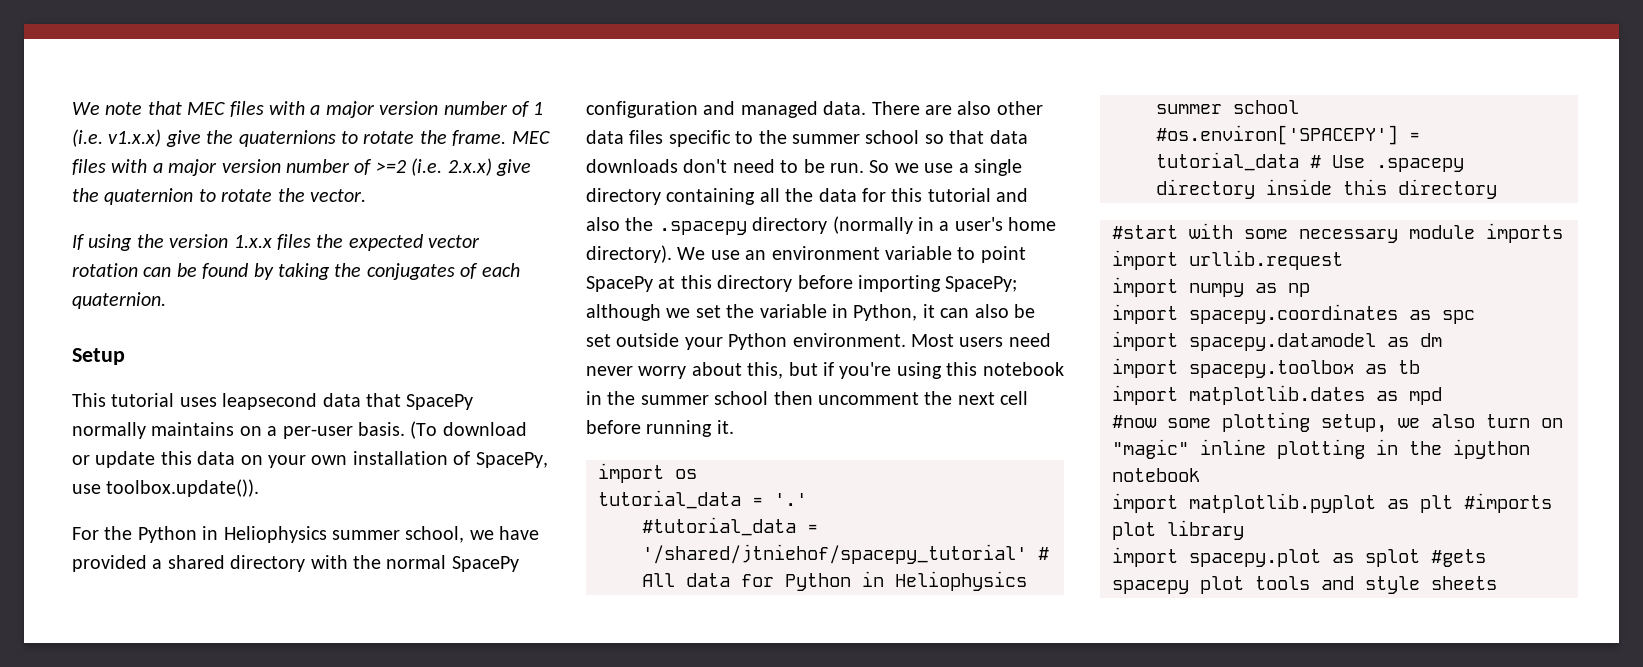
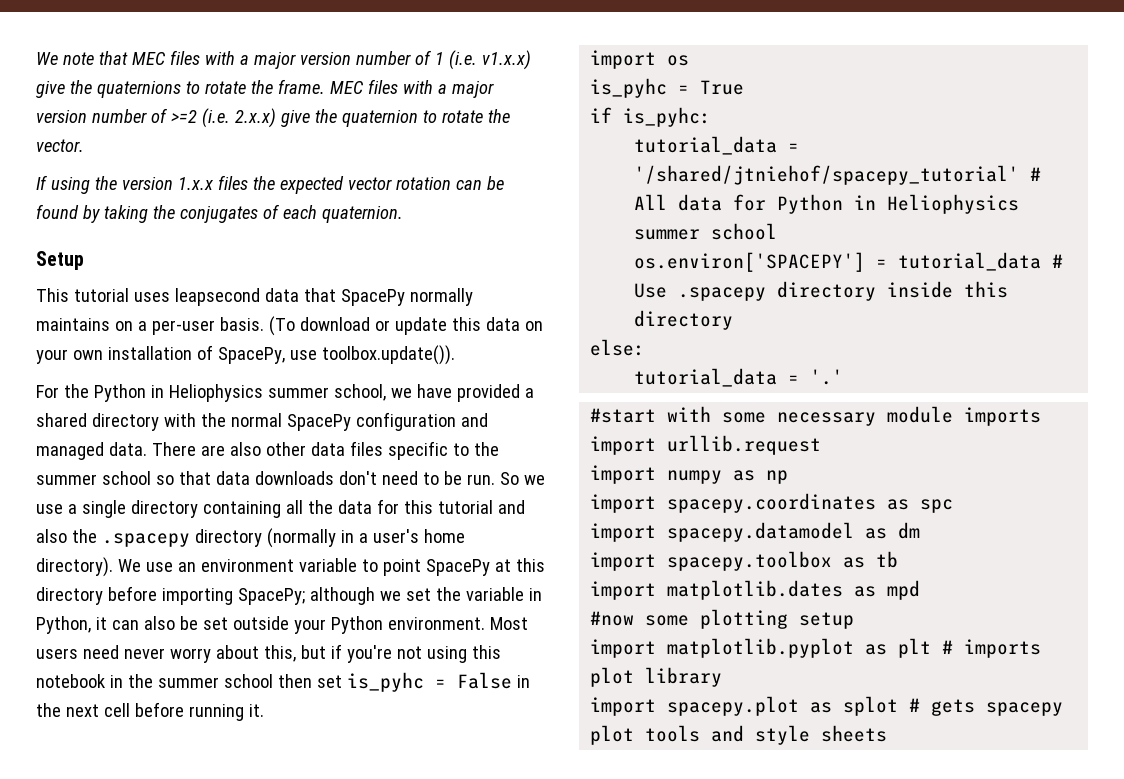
(892, 370) none -> [396,646,422,659] not
[818,392,919,405] uncomment -> [316,672,530,692] set is_pyhc = False in
[598,490,807,509] [642,517,818,536] // tutorial_data = '.' // #tutorial_data = -> [590,78,745,98] [590,107,712,127] [634,136,800,155] // is_pyhc = True // if is_pyhc: // tutorial_data =
[1156,125,1398,145] #os.environ['SPACEPY'] -> [634,252,866,272] os.environ['SPACEPY']
(1497, 189) none -> [590,339,646,356] [634,368,844,387] // else: // tutorial_data = '.'
[1321,414,1563,433] [1112,439,1530,459] [1112,468,1200,482] setup, we also turn on "magic" inline plotting in the ipython notebook -> [799,612,855,629] setup
[1464,493,1552,513] #imports -> [942,639,1042,658] # imports
[1431,549,1486,567] #gets -> [909,698,976,716] # gets

